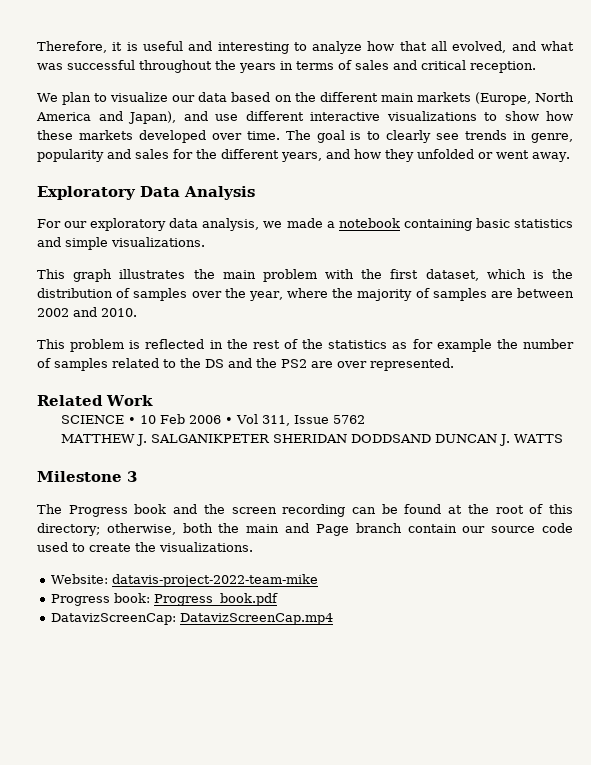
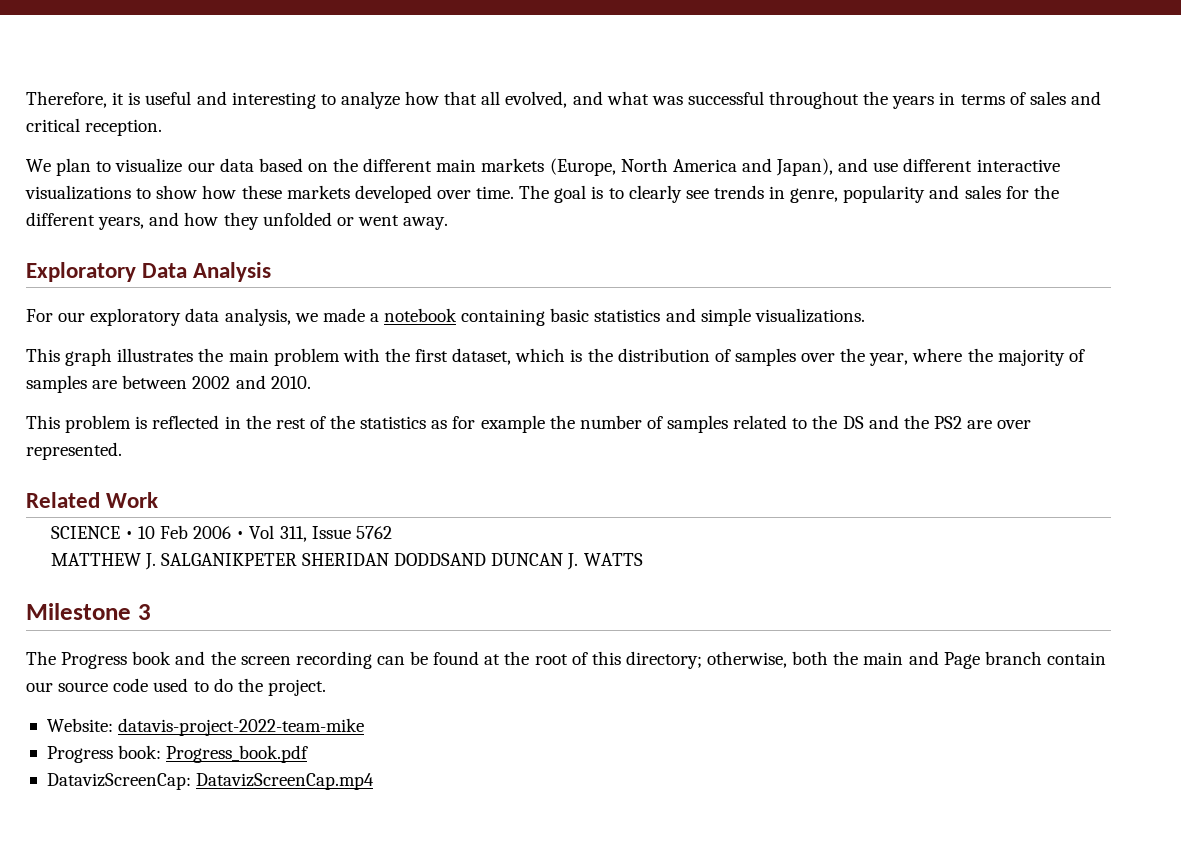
[89,542,253,552] create the visualizations. -> [213,678,326,696] do the project.

